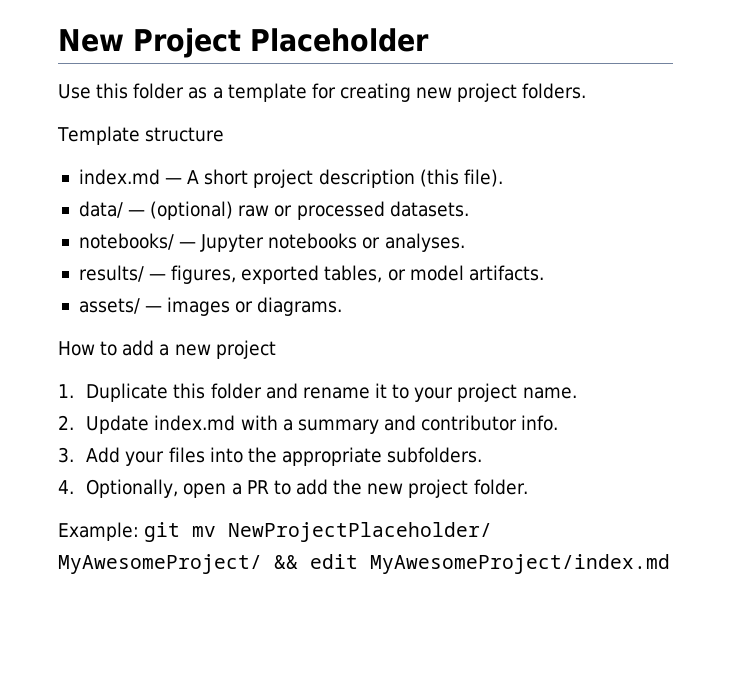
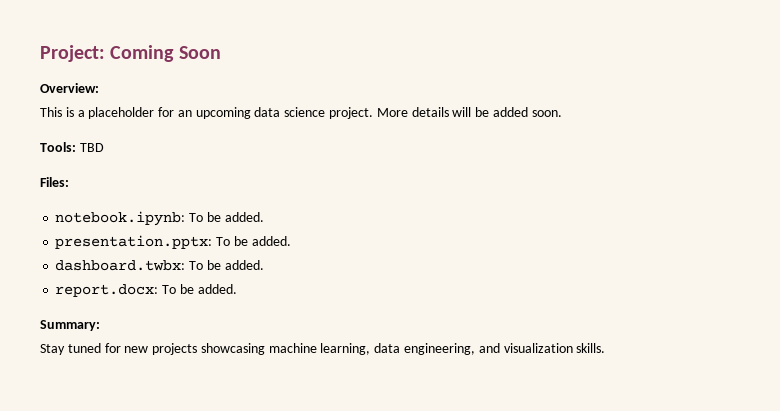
[58,28,429,58] [58,83,587,102] [57,126,225,145] [78,169,503,188] [78,201,469,220] [78,233,465,252] [78,265,544,284] [78,297,343,316] [58,340,276,359] [58,383,577,402] [58,415,559,434] [58,447,483,466] [58,479,529,498] [58,522,493,542] [58,554,670,574] New Project Placeholder // Use this folder as a template for creating new project folders. // Template structure // index.md — A short project description (this file). // data/ — (optional) raw or processed datasets. // notebooks/ — Jupyter notebooks or analyses. // results/ — figures, exported tables, or model artifacts. // assets/ — images or diagrams. // How to add a new project // 1. Duplicate this folder and rename it to your project name. // 2. Update index.md with a summary and contributor info. // 3. Add your files into the appropriate subfolders. // 4. Optionally, open a PR to add the new project folder. // Example: git mv NewProjectPlaceholder/ MyAwesomeProject/ && edit MyAwesomeProject/index.md -> [40,45,221,62] [40,83,99,93] [40,107,562,119] [40,142,104,152] [40,177,69,187] [55,211,264,226] [55,235,291,249] [55,260,264,271] [55,284,237,297] [40,320,100,331] [40,343,606,355] Project: Coming Soon // Overview: // This is a placeholder for an upcoming data science project. More details will be added soon. // Tools: TBD // Files: // notebook.ipynb: To be added. // presentation.pptx: To be added. // dashboard.twbx: To be added. // report.docx: To be added. // Summary: // Stay tuned for new projects showcasing machine learning, data engineering, and visualization skills.

